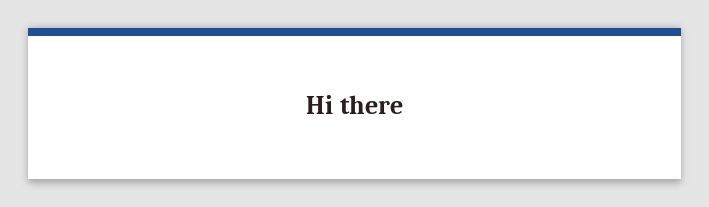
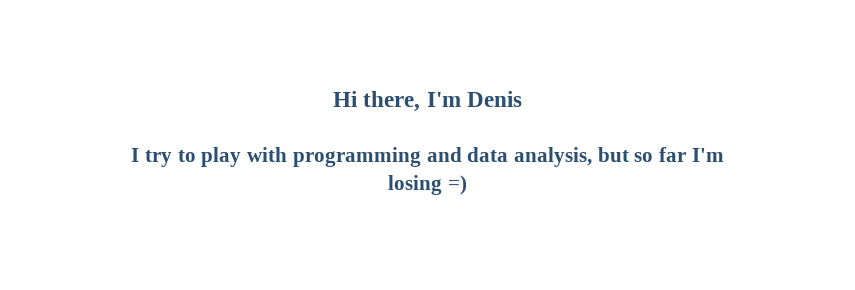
[340,95,404,114] there -> [363,91,522,112] [131,147,724,167] [388,175,467,195] there, I'm Denis // I try to play with programming and data analysis, but so far I'm losing =)

